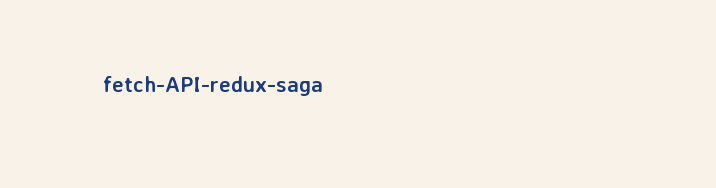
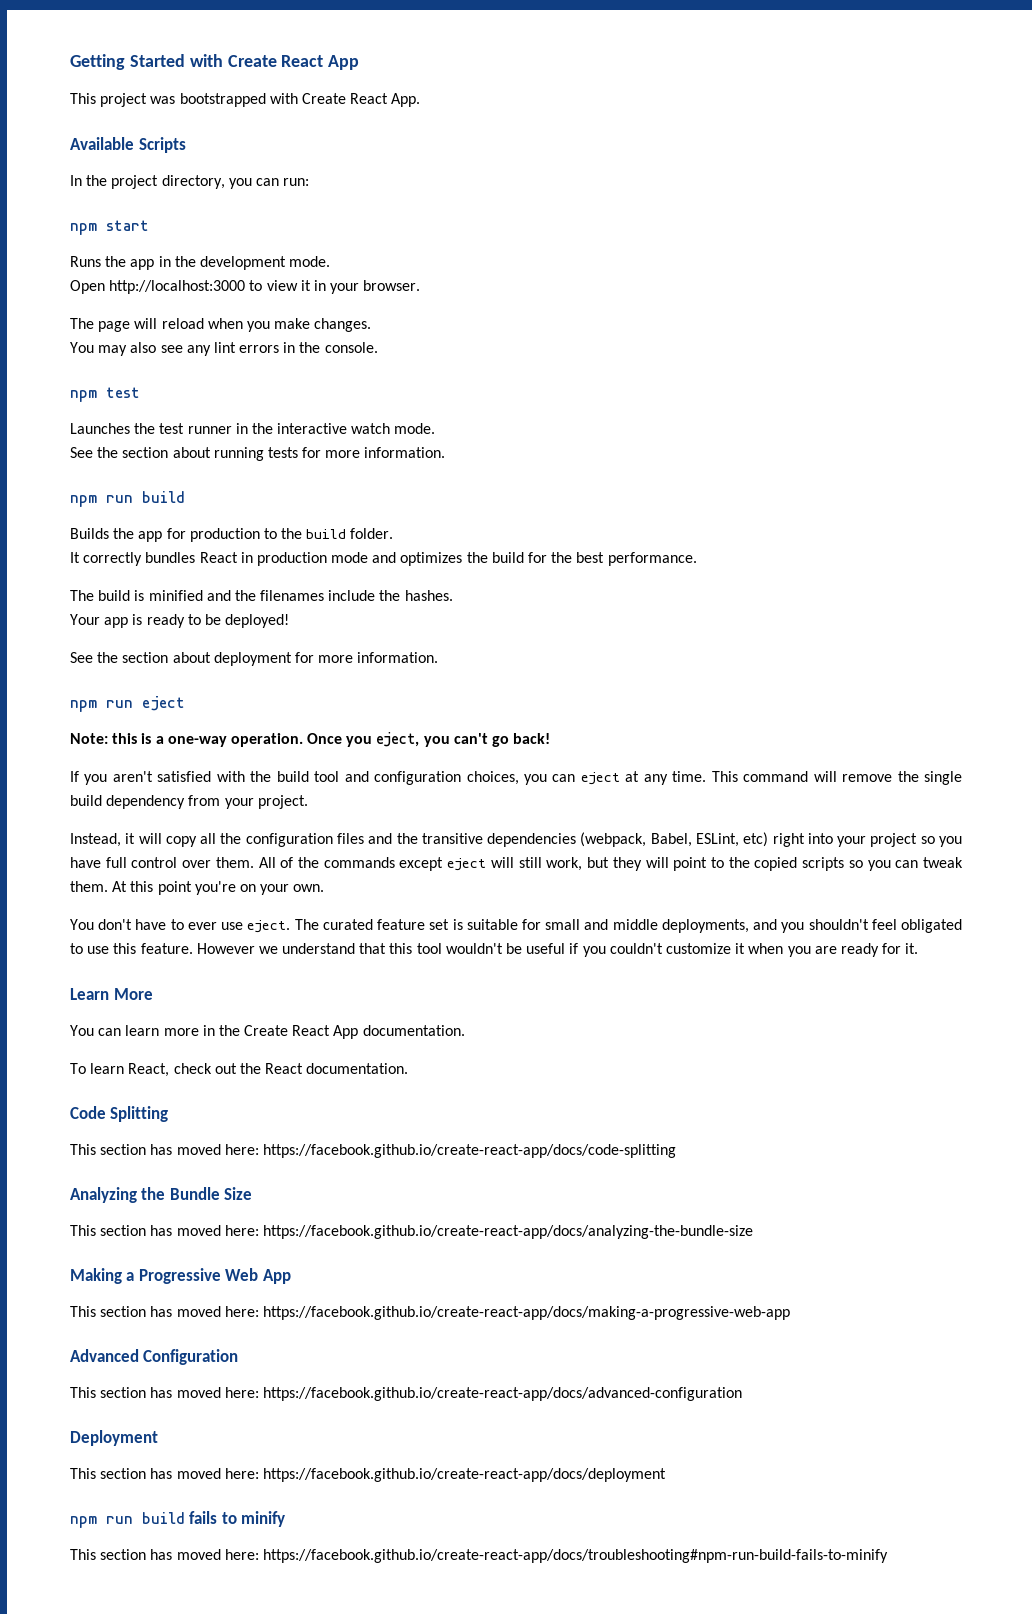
[103,76,323,96] fetch-API-redux-saga -> [70,54,360,70] [70,93,421,107] [70,137,186,153] [70,175,310,189] [70,220,149,235] [70,256,331,270] [70,280,421,294] [70,318,372,332] [70,342,378,356] [70,387,140,402] [70,423,436,434] [70,447,446,461] [70,491,185,507] [70,528,394,542] [70,552,697,566] [70,590,453,601] [70,614,290,628] [70,652,439,666] [70,696,185,712] [70,732,551,747] [70,771,963,785] [70,795,308,809] [70,832,963,847] [70,857,964,871] [70,881,325,895] [70,919,963,933] [70,943,919,957] [70,988,153,1000] [70,1025,465,1039] [70,1063,409,1077] [70,1106,169,1122] [70,1144,676,1158] [70,1187,253,1203] [70,1225,753,1239] [70,1268,291,1284] [70,1306,790,1320] [70,1349,239,1365] [70,1387,742,1401] [70,1430,158,1446] [70,1468,666,1482] [70,1511,286,1528] [70,1549,888,1563] Getting Started with Create React App // This project was bootstrapped with Create React App. // Available Scripts // In the project directory, you can run: // npm start // Runs the app in the development mode. // Open http://localhost:3000 to view it in your browser. // The page will reload when you make changes. // You may also see any lint errors in the console. // npm test // Launches the test runner in the interactive watch mode. // See the section about running tests for more information. // npm run build // Builds the app for production to the build folder. // It correctly bundles React in production mode and optimizes the build for the best performance. // The build is minified and the filenames include the hashes. // Your app is ready to be deployed! // See the section about deployment for more information. // npm run eject // Note: this is a one-way operation. Once you eject, you can't go back! // If you aren't satisfied with the build tool and configuration choices, you can eject at any time. This command will remove the single build dependency from your project. // Instead, it will copy all the configuration files and the transitive dependencies (webpack, Babel, ESLint, etc) right into your project so you have full control over them. All of the commands except eject will still work, but they will point to the copied scripts so you can tweak them. At this point you're on your own. // You don't have to ever use eject. The curated feature set is suitable for small and middle deployments, and you shouldn't feel obligated to use this feature. However we understand that this tool wouldn't be useful if you couldn't customize it when you are ready for it. // Learn More // You can learn more in the Create React App documentation. // To learn React, check out the React documentation. // Code Splitting // This section has moved here: https://facebook.github.io/create-react-app/docs/code-splitting // Analyzing the Bundle Size // This section has moved here: https://facebook.github.io/create-react-app/docs/analyzing-the-bundle-size // Making a Progressive Web App // This section has moved here: https://facebook.github.io/create-react-app/docs/making-a-progressive-web-app // Advanced Configuration // This section has moved here: https://facebook.github.io/create-react-app/docs/advanced-configuration // Deployment // This section has moved here: https://facebook.github.io/create-react-app/docs/deployment // npm run build fails to minify // This section has moved here: https://facebook.github.io/create-react-app/docs/troubleshooting#npm-run-build-fails-to-minify

